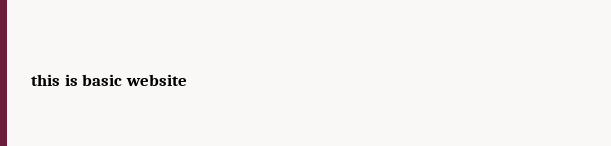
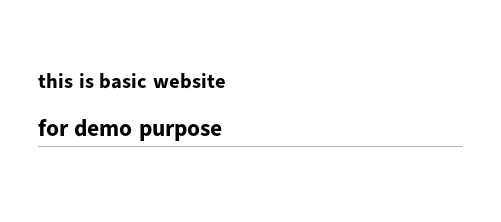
(187, 80) none -> [38,119,222,141] // for demo purpose

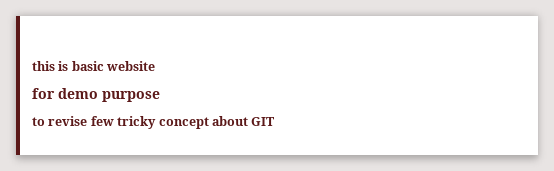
(222, 132) none -> [32,116,276,129] // to revise few tricky concept about GIT

